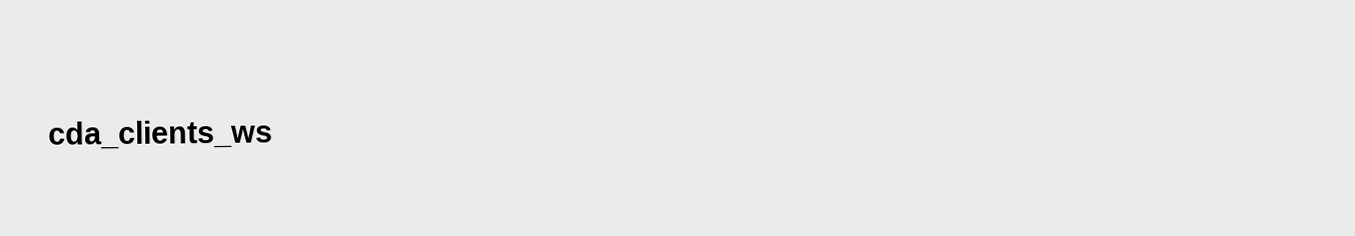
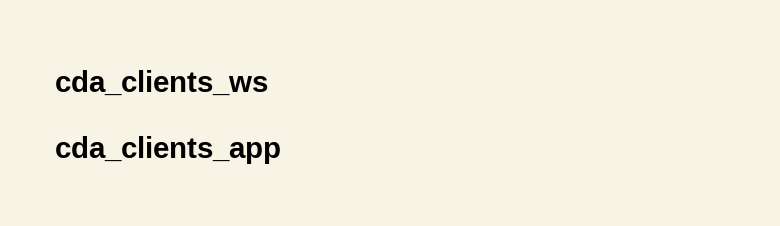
(273, 134) none -> [55,136,281,164] // cda_clients_app

